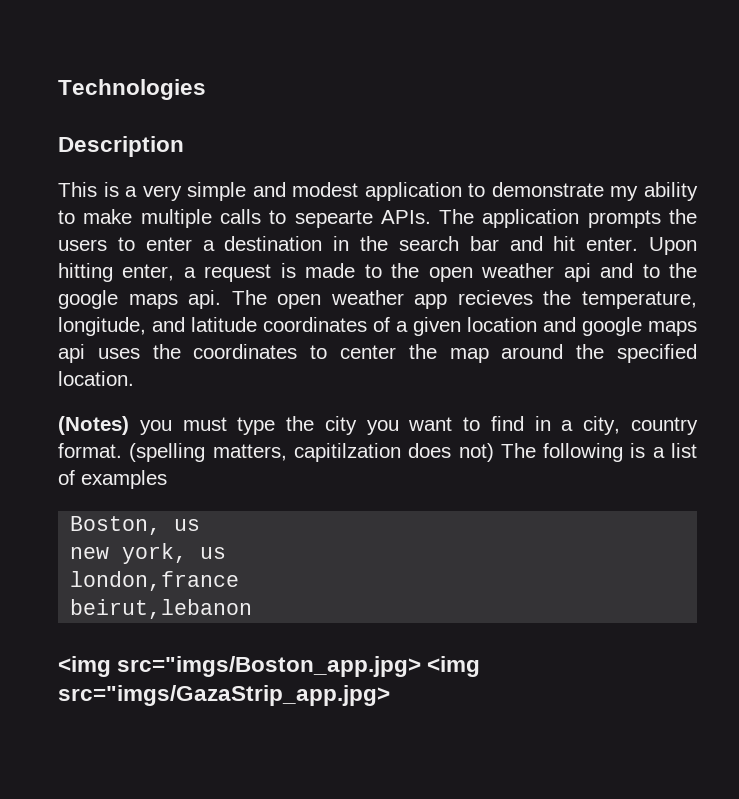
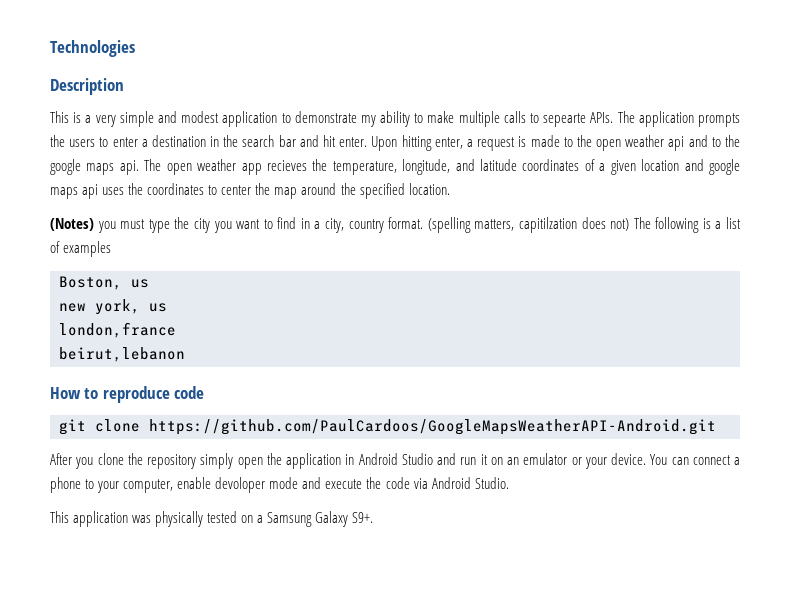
[58,656,481,677] [58,685,390,706] <img src="imgs/Boston_app.jpg> <img src="imgs/GazaStrip_app.jpg> -> [50,386,205,403] [59,419,716,435] [50,453,740,469] [50,477,509,493] [50,511,374,527] How to reproduce code // git clone https://github.com/PaulCardoos/GoogleMapsWeatherAPI-Android.git // After you clone the repository simply open the application in Android Studio and run it on an emulator or your device. You can connect a phone to your computer, enable devoloper mode and execute the code via Android Studio. // This application was physically tested on a Samsung Galaxy S9+.

